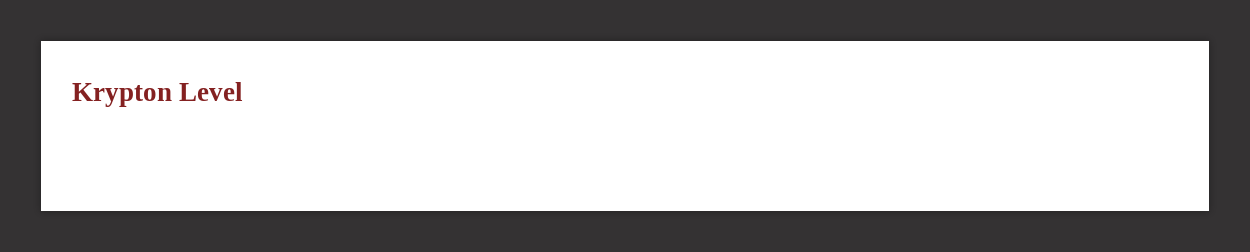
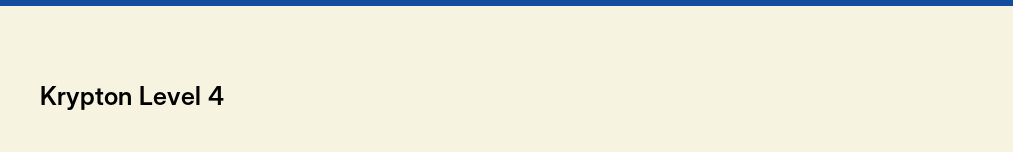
(244, 91) none -> [207,86,224,105] 4

